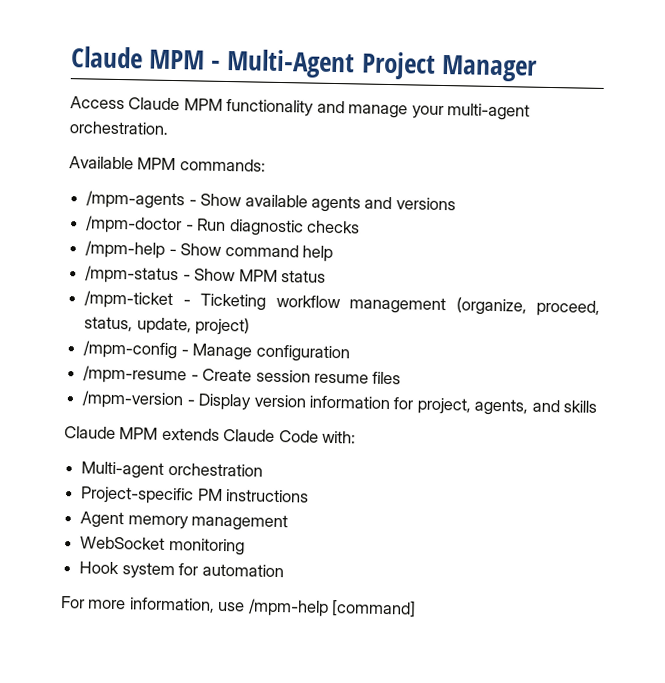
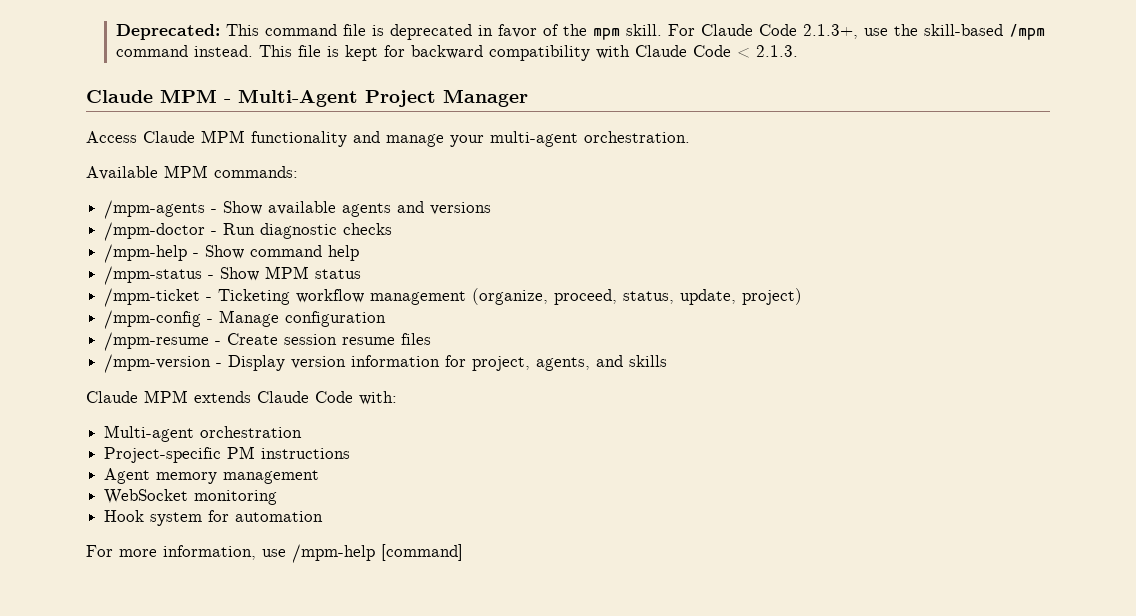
(71, 57) none -> [115,24,1045,40] [115,45,798,61] Deprecated: This command file is deprecated in favor of the mpm skill. For Claude Code 2.1.3+, use the skill-based /mpm command instead. This file is kept for backward compatibility with Claude Code < 2.1.3. //

